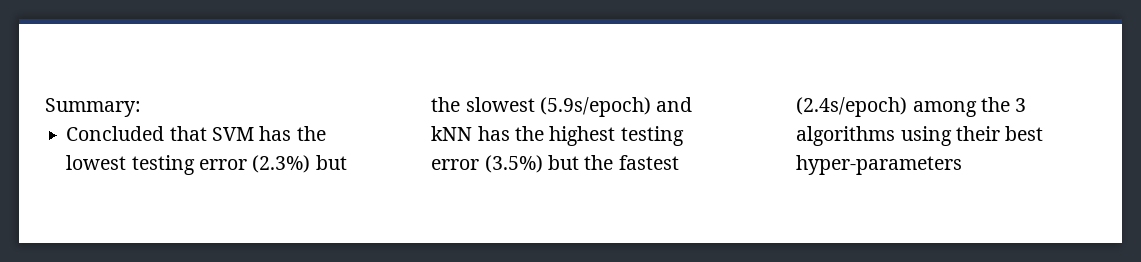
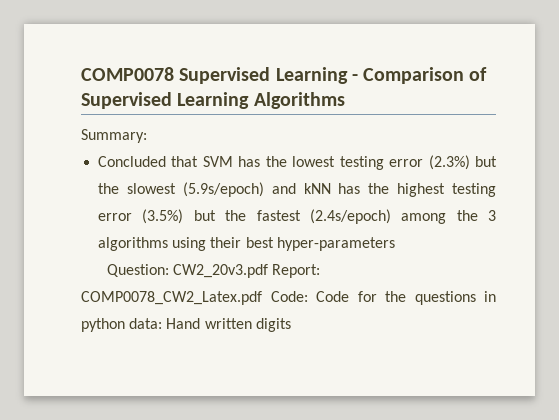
(45, 107) none -> [81,67,488,84] [81,92,345,109] COMP0078 Supervised Learning - Comparison of Supervised Learning Algorithms //
(963, 165) none -> [106,264,320,278] [81,291,496,305] [81,318,291,332] // Question: CW2_20v3.pdf Report: COMP0078_CW2_Latex.pdf Code: Code for the questions in python data: Hand written digits

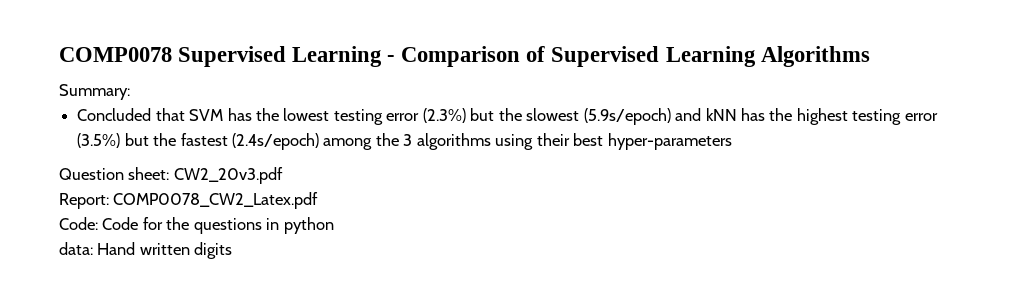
[106,264,169,277] Question: -> [59,167,170,180] Question sheet:
(268, 271) none -> (283, 175) //
(262, 298) none -> (319, 200) //
(125, 325) none -> (334, 225) //

